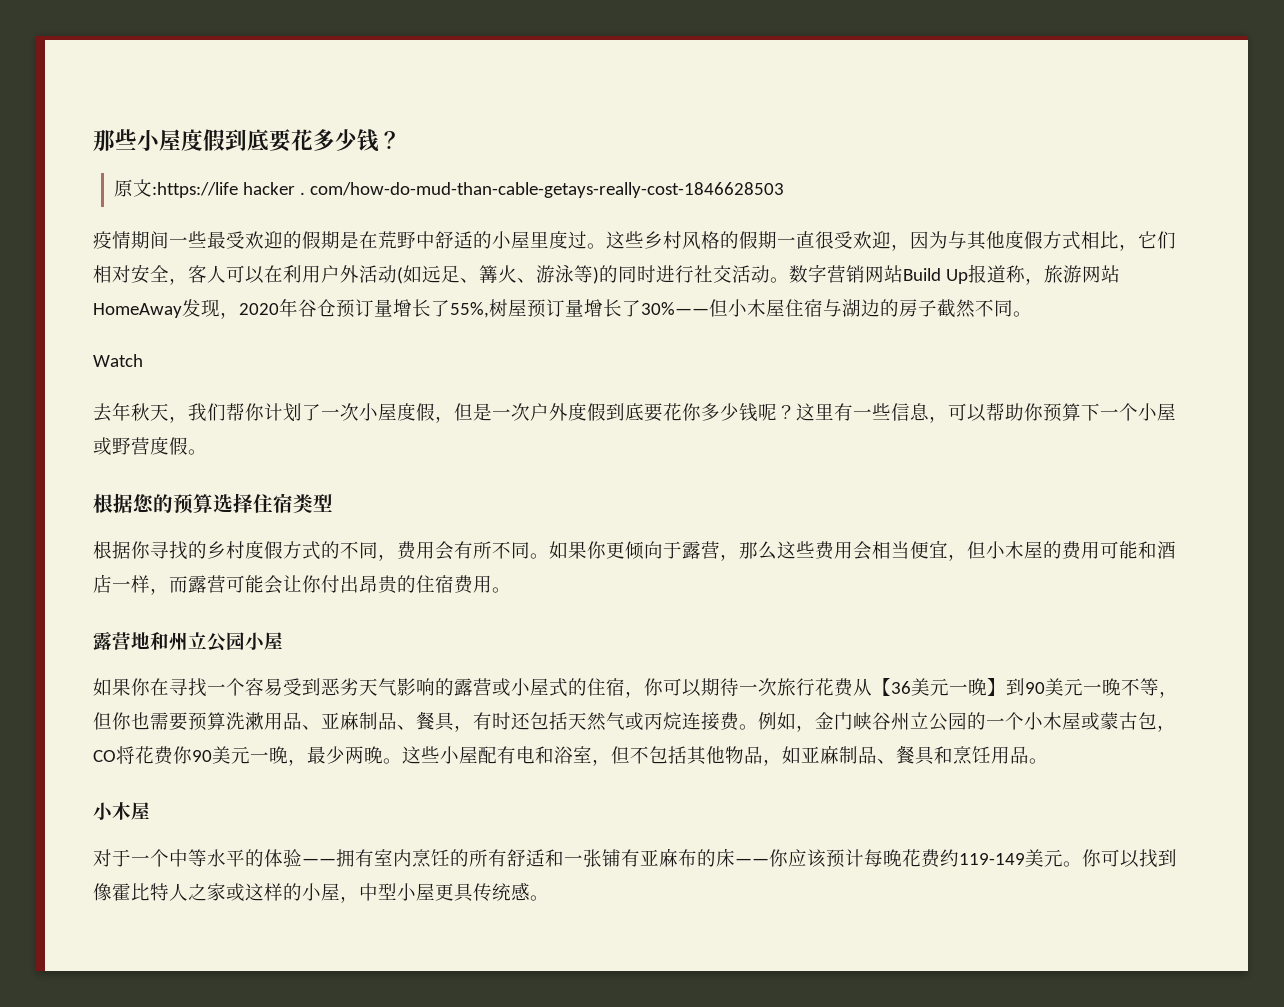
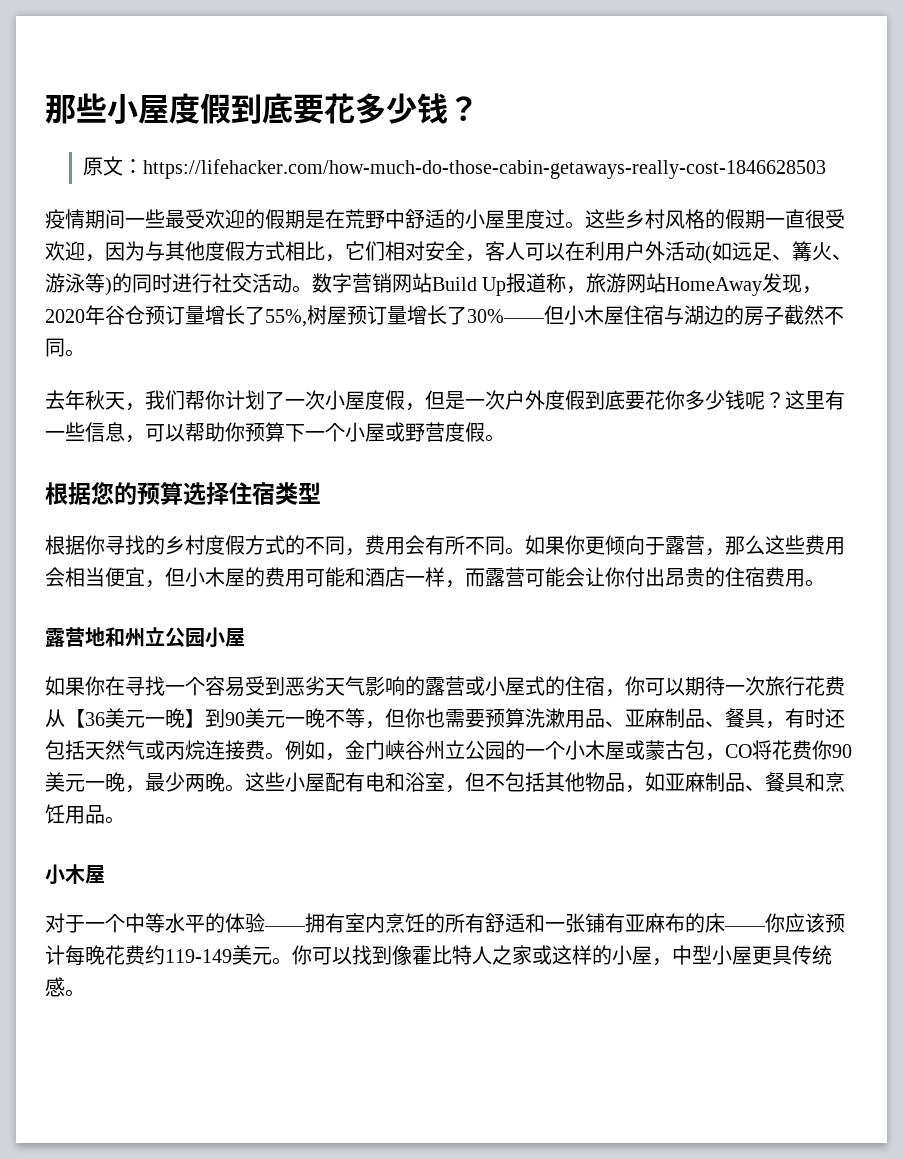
[151,182,784,198] :https://life hacker . com/how-do-mud-than-cable-getays-really-cost-1846628503 -> [122,159,826,179] ：https://lifehacker.com/how-much-do-those-cabin-getaways-really-cost-1846628503
[93,354,143,367] // Watch -> (85, 353) none

